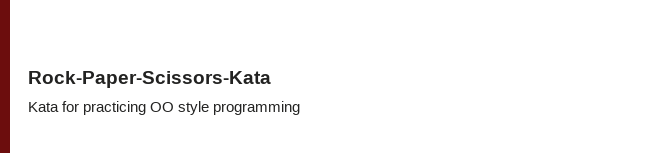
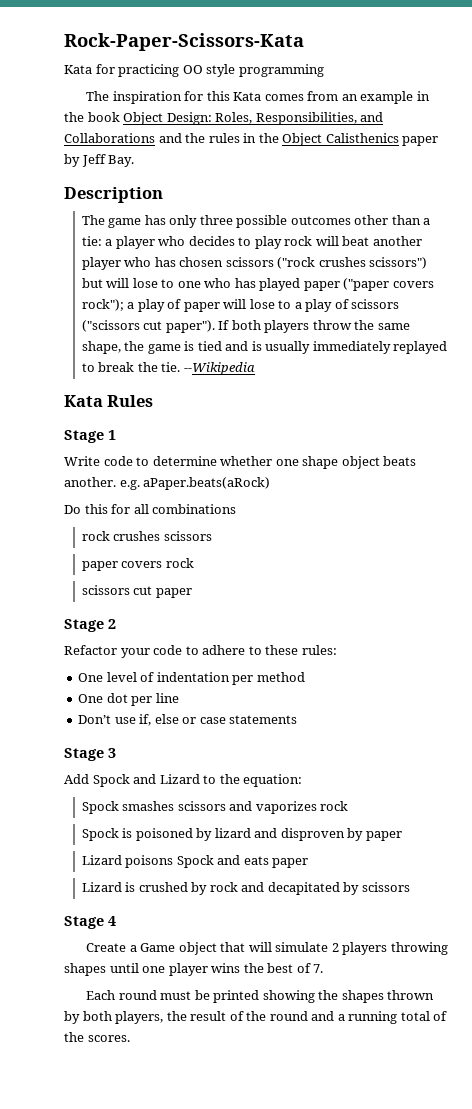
(301, 108) none -> [86,91,430,104] [64,112,384,125] [64,133,439,146] [64,154,135,167] [64,187,163,203] [81,215,431,228] [81,236,422,249] [81,257,428,270] [81,278,434,291] [81,299,400,312] [81,320,410,333] [81,341,448,354] [81,362,255,375] [64,395,154,407] [64,430,116,443] [64,456,417,469] [64,477,271,490] [64,504,237,514] [81,531,212,541] [81,558,194,571] [81,585,192,598] [64,619,116,632] [64,645,337,658] [78,672,305,685] [78,693,179,706] [78,714,298,726] [64,748,116,761] [64,774,303,787] [81,801,349,814] [81,828,402,841] [81,855,309,868] [81,882,410,895] [64,916,116,929] [86,942,448,955] [64,963,324,976] [86,990,435,1003] [64,1011,448,1024] [64,1032,130,1042] // The inspiration for this Kata comes from an example in the book Object Design: Roles, Responsibilities, and Collaborations and the rules in the Object Calisthenics paper by Jeff Bay. // Description // The game has only three possible outcomes other than a tie: a player who decides to play rock will beat another player who has chosen scissors ("rock crushes scissors") but will lose to one who has played paper ("paper covers rock"); a play of paper will lose to a play of scissors ("scissors cut paper"). If both players throw the same shape, the game is tied and is usually immediately replayed to break the tie. --Wikipedia // Kata Rules // Stage 1 // Write code to determine whether one shape object beats another. e.g. aPaper.beats(aRock) // Do this for all combinations // rock crushes scissors // paper covers rock // scissors cut paper // Stage 2 // Refactor your code to adhere to these rules: // One level of indentation per method // One dot per line // Don’t use if, else or case statements // Stage 3 // Add Spock and Lizard to the equation: // Spock smashes scissors and vaporizes rock // Spock is poisoned by lizard and disproven by paper // Lizard poisons Spock and eats paper // Lizard is crushed by rock and decapitated by scissors // Stage 4 // Create a Game object that will simulate 2 players throwing shapes until one player wins the best of 7. // Each round must be printed showing the shapes thrown by both players, the result of the round and a running total of the scores.

